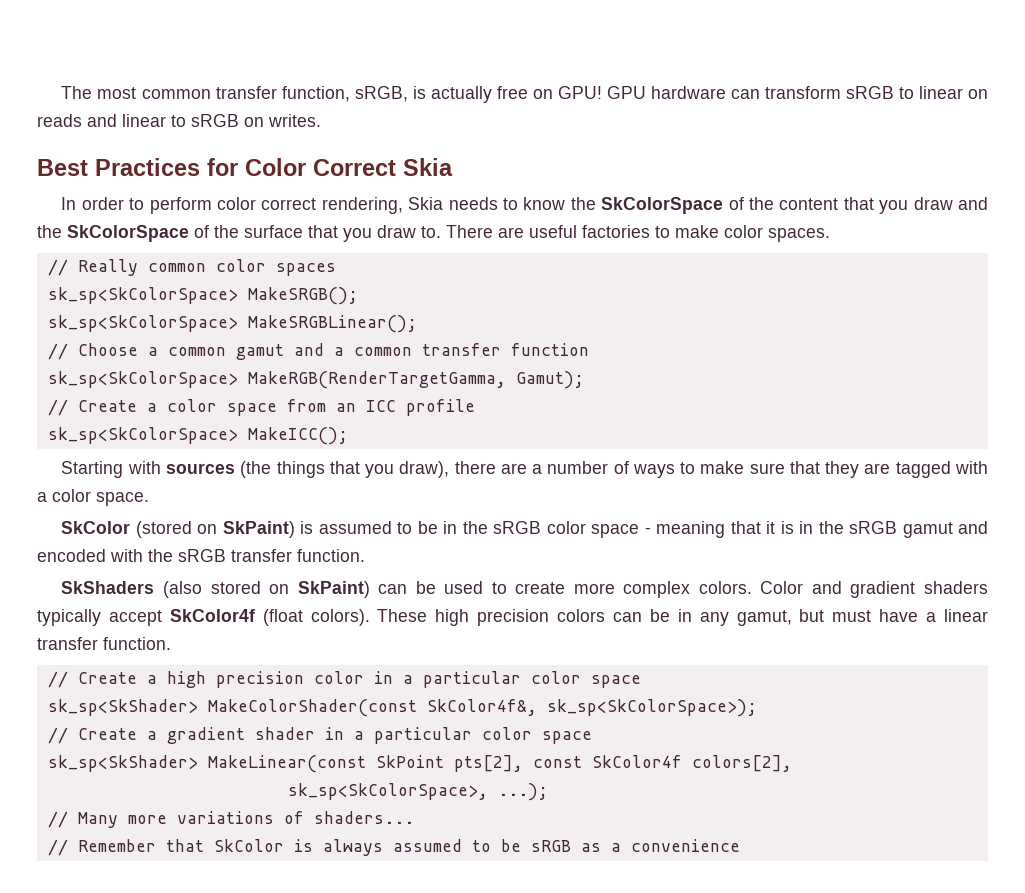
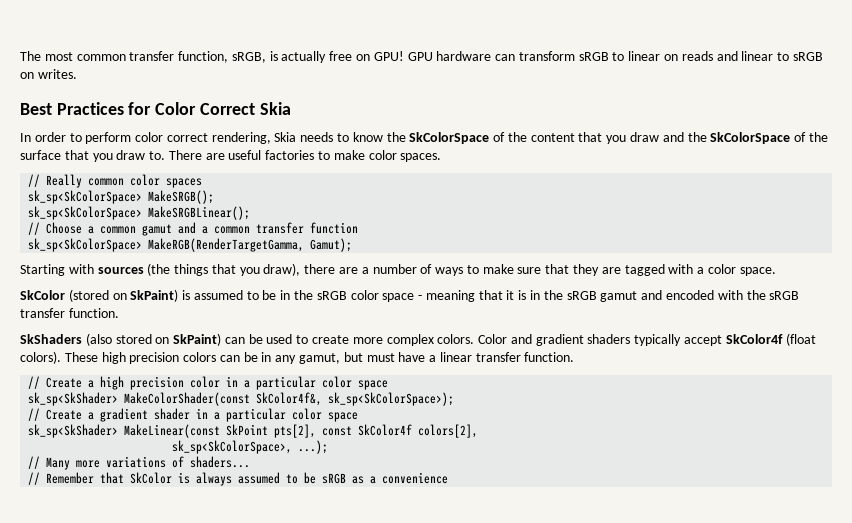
[47,399,475,416] [47,427,348,445] // // Create a color space from an ICC profile // sk_sp<SkColorSpace> MakeICC(); -> (353, 245) none

